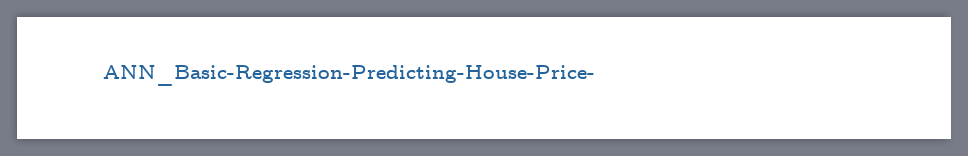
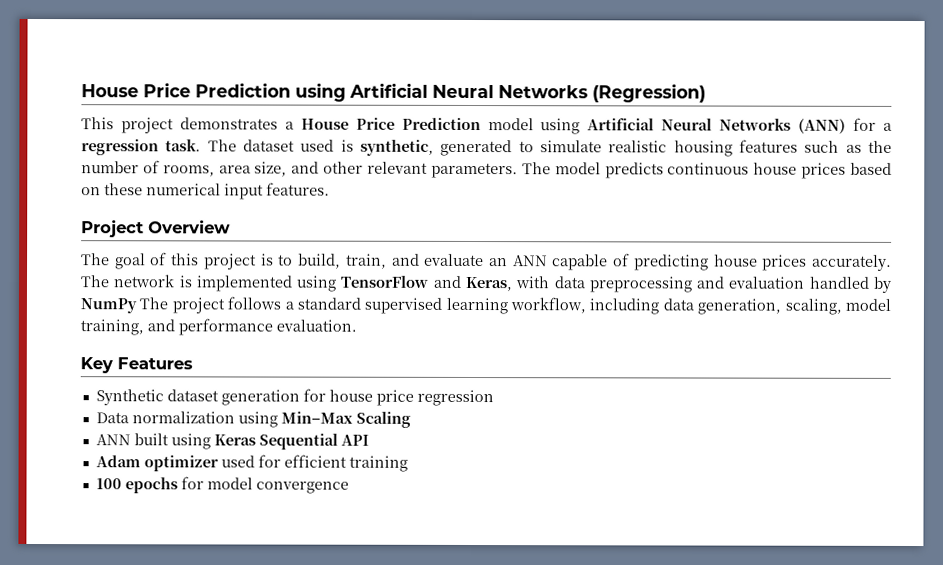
[103,65,595,86] ANN_Basic-Regression-Predicting-House-Price- -> [81,82,706,103] [81,117,893,135] [81,139,893,157] [81,160,893,179] [81,182,330,200] [81,220,231,238] [81,252,892,271] [80,274,893,293] [80,296,891,315] [80,318,357,336] [80,357,193,374] [95,388,494,407] [95,411,411,428] [95,433,369,450] [95,454,408,472] [95,476,349,494] House Price Prediction using Artificial Neural Networks (Regression) // This project demonstrates a House Price Prediction model using Artificial Neural Networks (ANN) for a regression task. The dataset used is synthetic, generated to simulate realistic housing features such as the number of rooms, area size, and other relevant parameters. The model predicts continuous house prices based on these numerical input features. // Project Overview // The goal of this project is to build, train, and evaluate an ANN capable of predicting house prices accurately. The network is implemented using TensorFlow and Keras, with data preprocessing and evaluation handled by NumPy The project follows a standard supervised learning workflow, including data generation, scaling, model training, and performance evaluation. // Key Features // Synthetic dataset generation for house price regression // Data normalization using Min–Max Scaling // ANN built using Keras Sequential API // Adam optimizer used for efficient training // 100 epochs for model convergence

